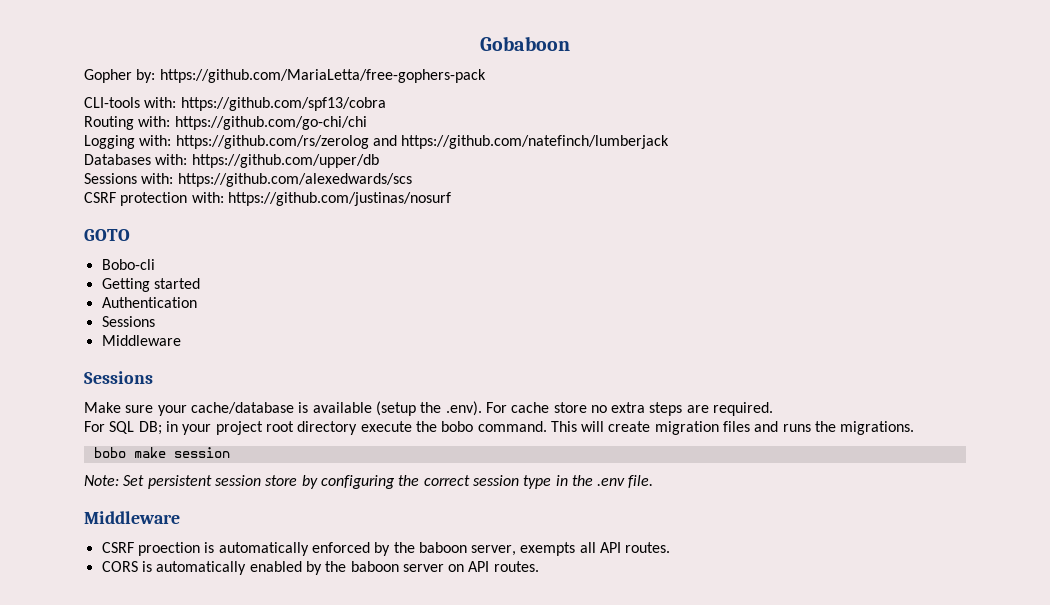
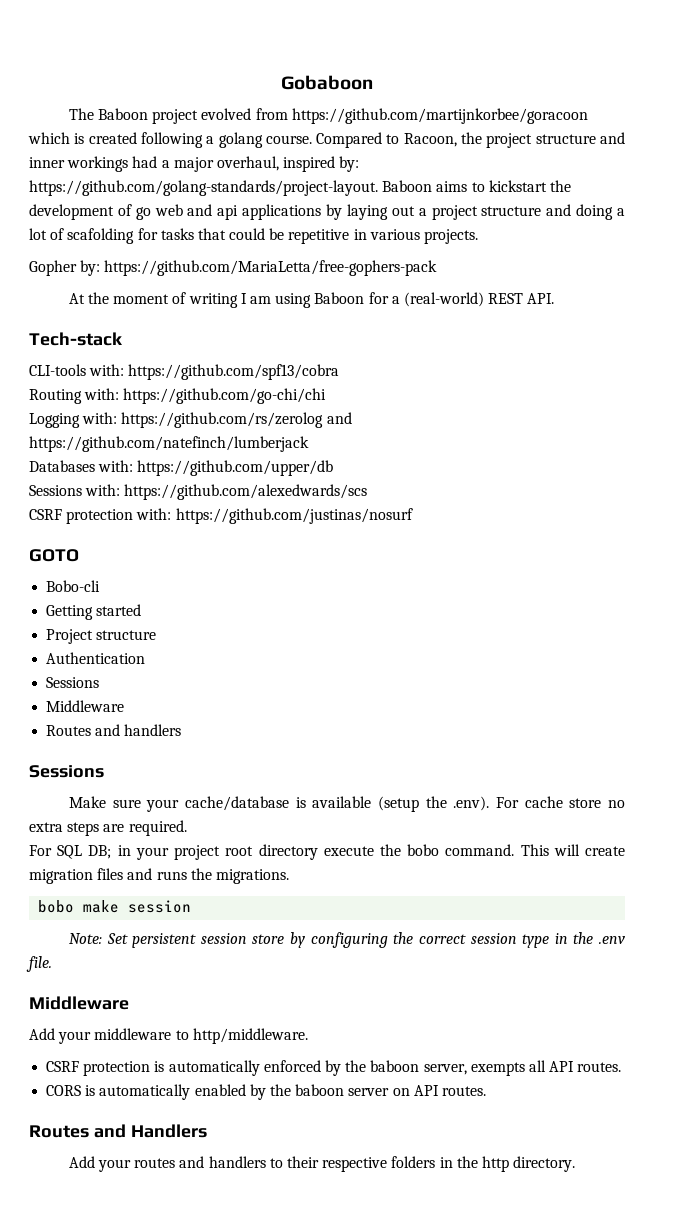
[84,69,486,83] Gopher by: https://github.com/MariaLetta/free-gophers-pack -> [68,108,588,124] [28,132,626,148] [29,156,360,172] [29,180,571,196] [29,204,626,220] [29,228,479,244] [29,260,438,276] [68,292,555,308] [29,332,122,346] The Baboon project evolved from https://github.com/martijnkorbee/goracoon which is created following a golang course. Compared to Racoon, the project structure and inner workings had a major overhaul, inspired by: https://github.com/golang-standards/project-layout. Baboon aims to kickstart the development of go web and api applications by laying out a project structure and doing a lot of scafolding for tasks that could be repetitive in various projects. // Gopher by: https://github.com/MariaLetta/free-gophers-pack // At the moment of writing I am using Baboon for a (real-world) REST API. // Tech-stack
(200, 283) none -> [46,629,157,644] // Project structure
(181, 340) none -> [46,724,182,736] // Routes and handlers
[101,542,200,556] // CSRF proection -> [29,1028,308,1044] [46,1061,151,1076] // Add your middleware to http/middleware. // CSRF protection
(539, 566) none -> [29,1124,207,1138] [68,1156,576,1172] // Routes and Handlers // Add your routes and handlers to their respective folders in the http directory.

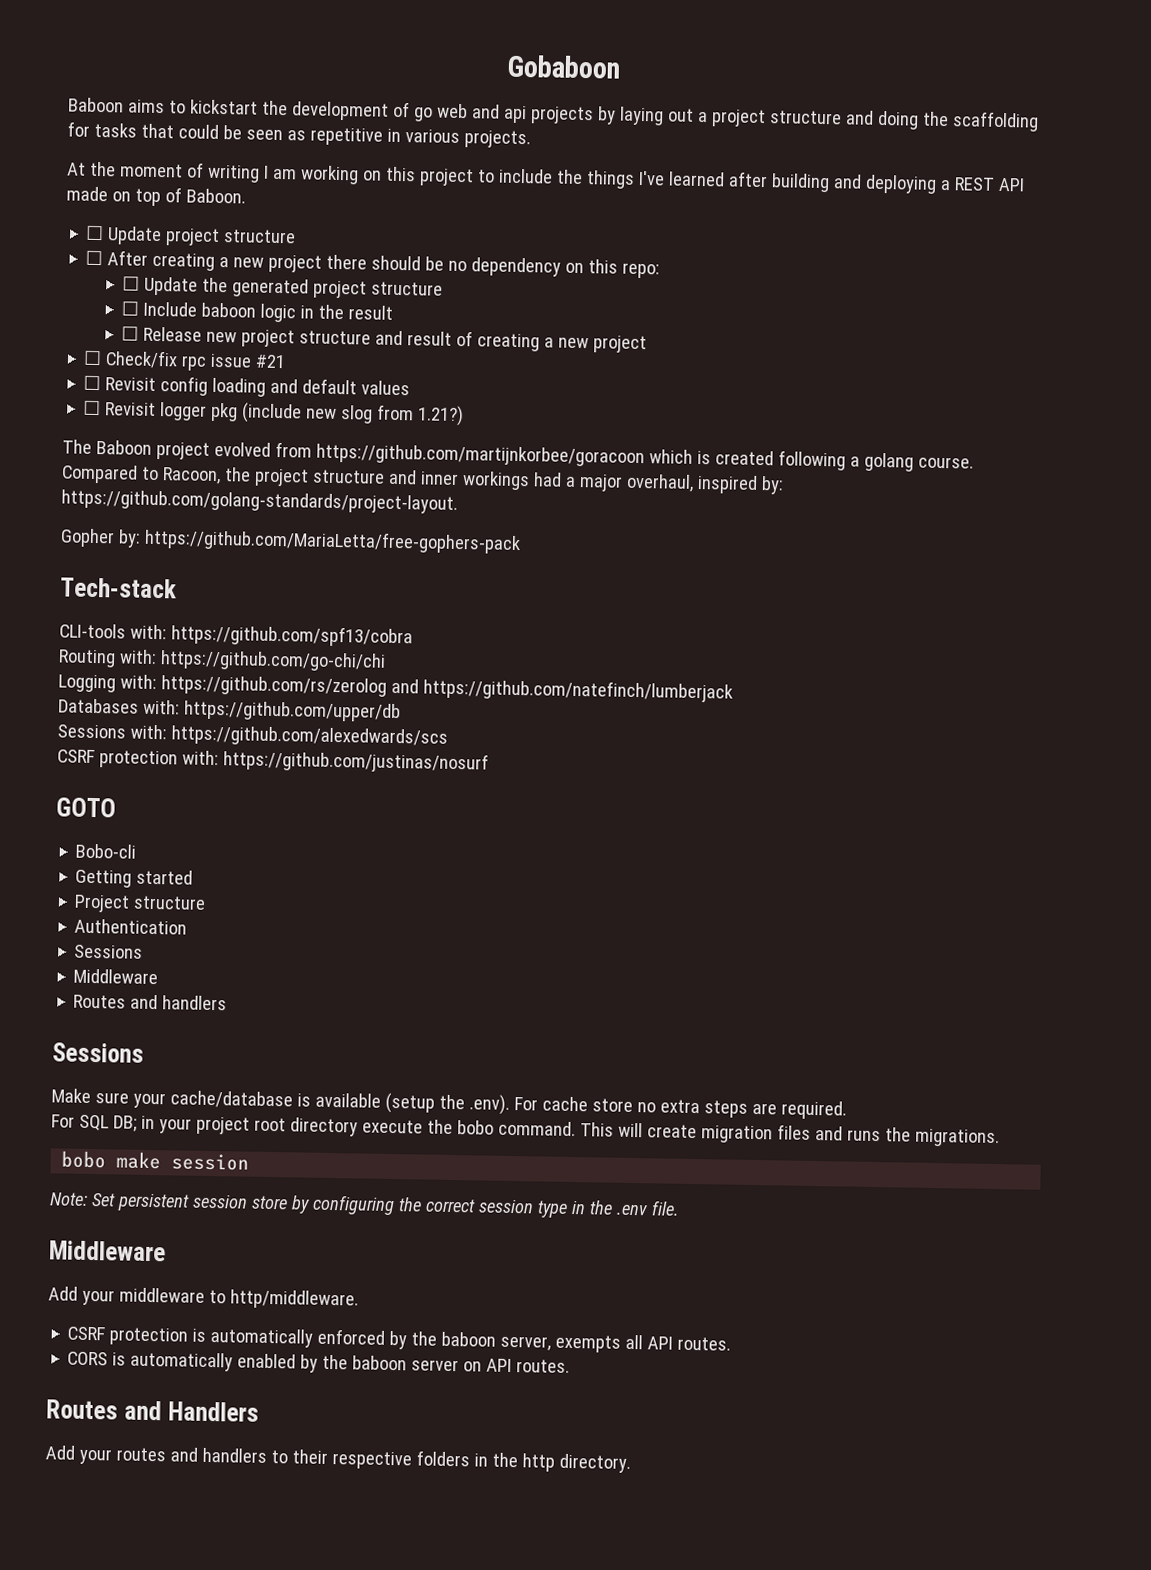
(373, 82) none -> [68,97,1039,132] [67,121,531,149] [67,161,1025,194] [66,186,246,207] [85,225,297,247] [85,250,661,279] [122,276,444,299] [121,301,394,323] [121,326,648,354] [83,350,287,371] [83,375,411,397] [83,400,465,427] // Baboon aims to kickstart the development of go web and api projects by laying out a project structure and doing the scaffolding for tasks that could be seen as repetitive in various projects. // At the moment of writing I am working on this project to include the things I've learned after building and deploying a REST API made on top of Baboon. // ☐ Update project structure // ☐ After creating a new project there should be no dependency on this repo: // ☐ Update the generated project structure // ☐ Include baboon logic in the result // ☐ Release new project structure and result of creating a new project // ☐ Check/fix rpc issue #21 // ☐ Revisit config loading and default values // ☐ Revisit logger pkg (include new slog from 1.21?)
[382,180,571,192] [29,204,626,220] [29,228,479,244] [29,260,438,276] [68,292,555,308] Baboon aims to kickstart the development of go web and api applications by laying out a project structure and doing a lot of scafolding for tasks that could be repetitive in various projects. // Gopher by: https://github.com/MariaLetta/free-gophers-pack // At the moment of writing I am using Baboon for a (real-world) REST API. -> [60,528,521,555] // Gopher by: https://github.com/MariaLetta/free-gophers-pack

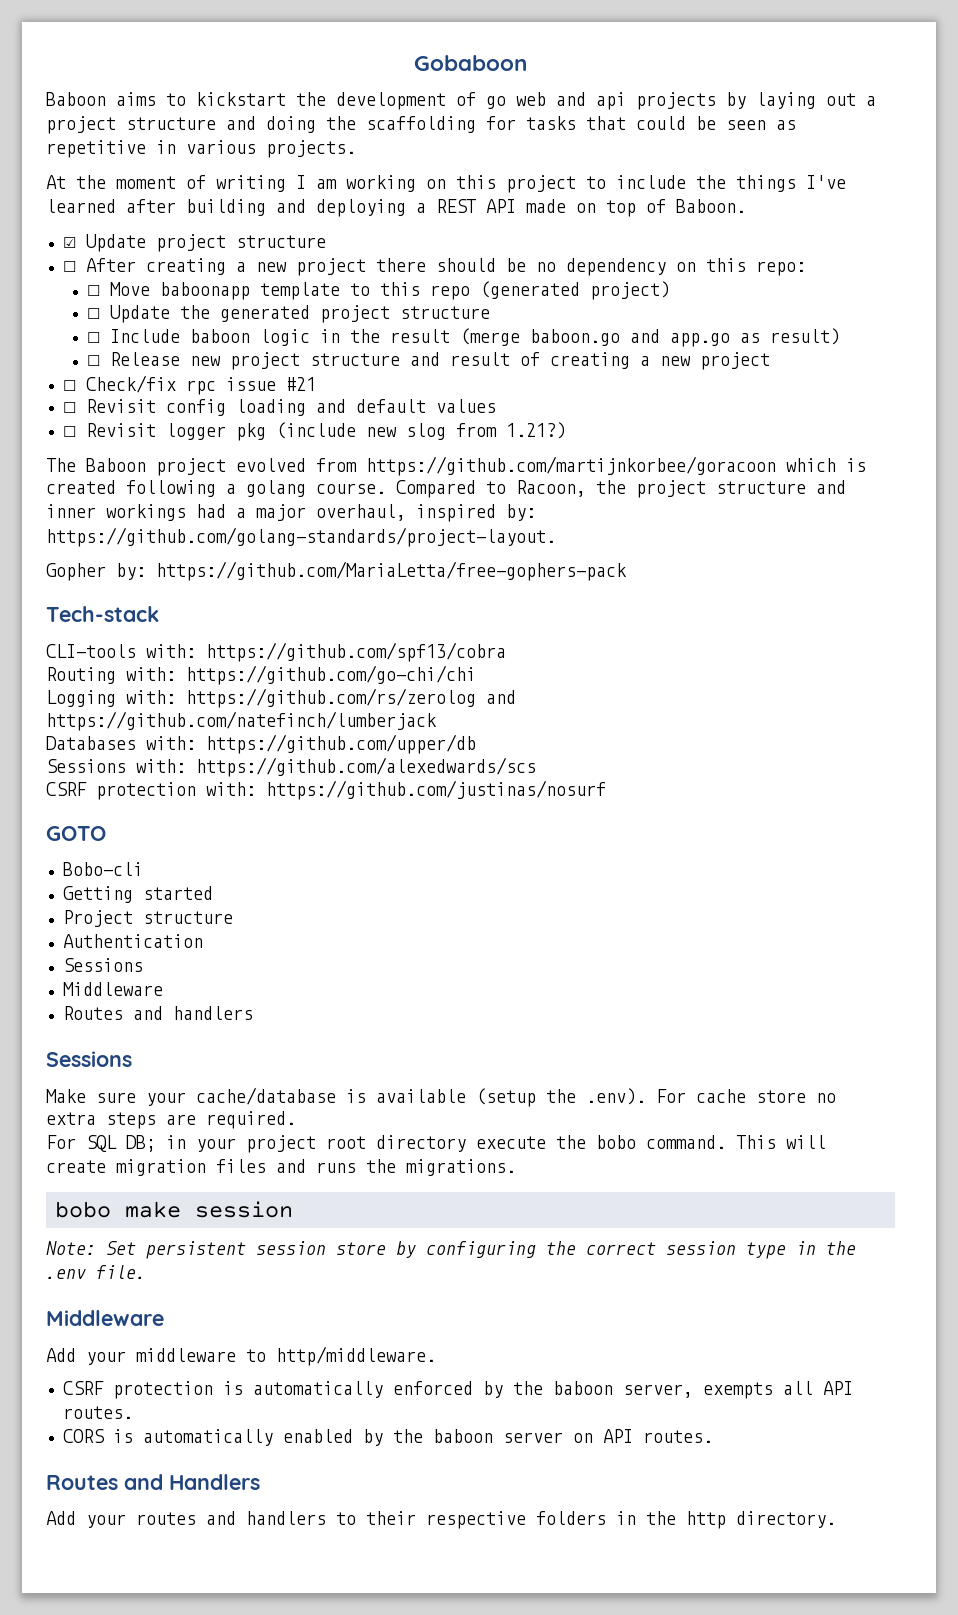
[85,225,105,241] ☐ -> [62,237,76,248] ☑
(661, 270) none -> [86,281,670,300] // ☐ Move baboonapp template to this repo (generated project)
(394, 312) none -> [459,328,840,347] (merge baboon.go and app.go as result)

